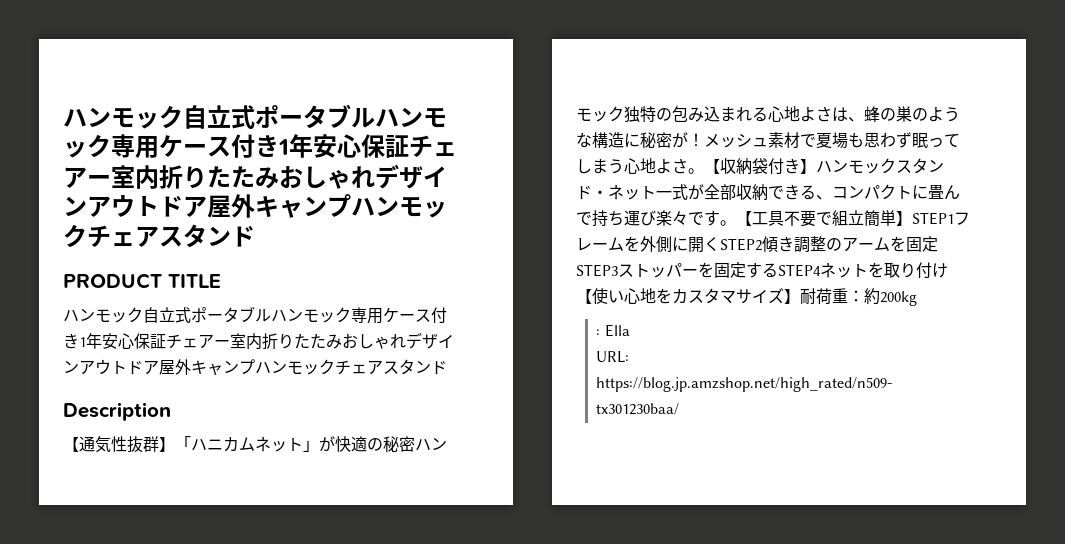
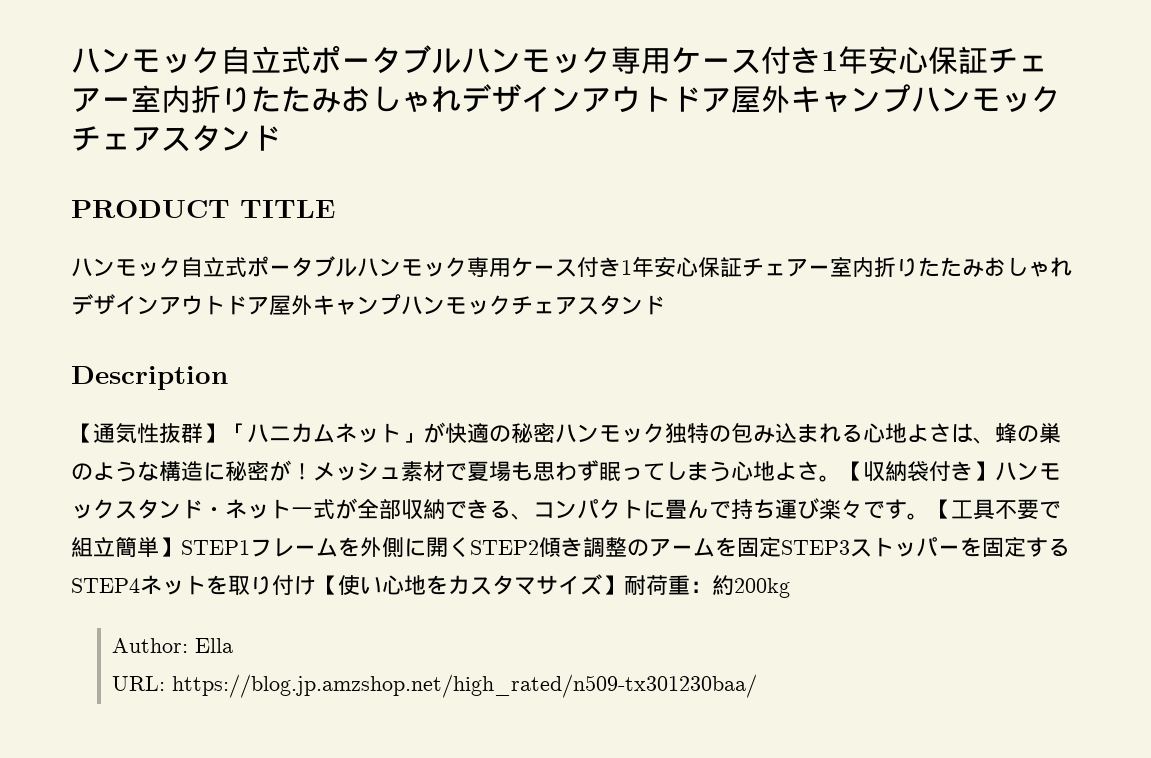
[596,329,601,336] : -> [112,638,189,653] Author:

